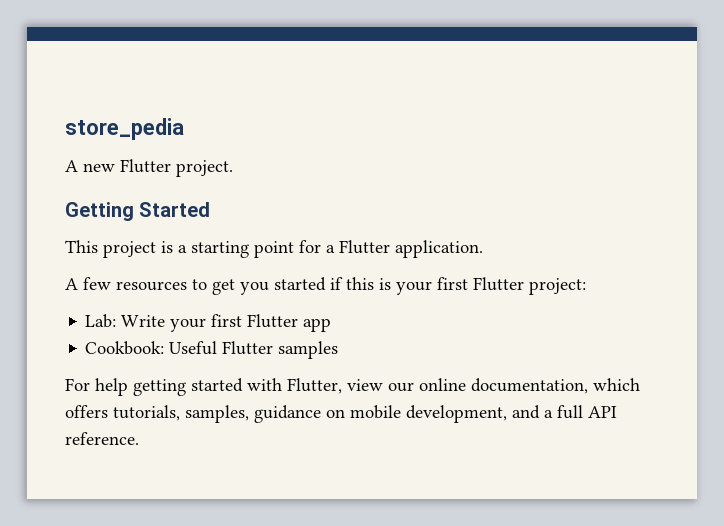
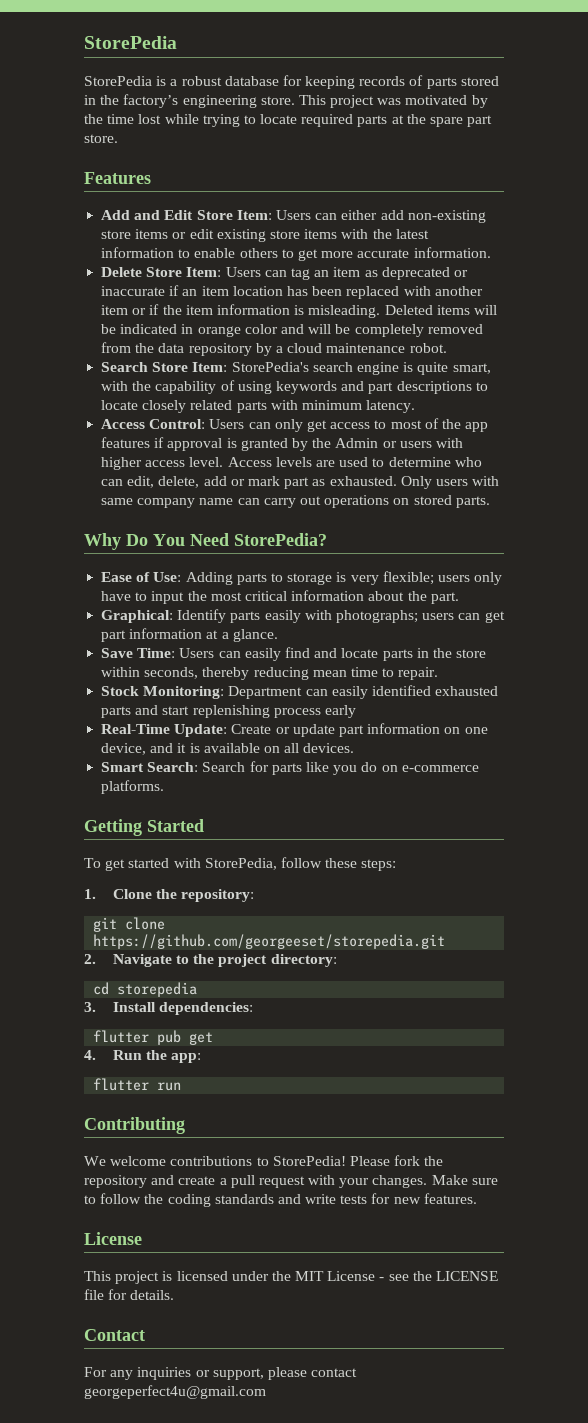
[65,118,184,140] [65,159,233,177] [65,202,211,221] [65,240,483,258] [65,277,586,295] [85,314,332,332] [85,341,339,359] [65,378,640,396] [65,405,617,423] [65,432,139,445] store_pedia // A new Flutter project. // Getting Started // This project is a starting point for a Flutter application. // A few resources to get you started if this is your first Flutter project: // Lab: Write your first Flutter app // Cookbook: Useful Flutter samples // For help getting started with Flutter, view our online documentation, which offers tutorials, samples, guidance on mobile development, and a full API reference. -> [84,36,177,49] [84,75,499,89] [84,94,488,108] [84,114,493,127] [84,134,118,143] [84,172,151,184] [101,210,486,223] [101,229,429,242] [101,247,491,261] [101,267,468,280] [101,285,483,299] [101,304,497,318] [101,324,483,337] [101,342,447,356] [101,362,491,375] [101,380,488,394] [101,400,416,413] [101,418,489,432] [101,437,463,451] [101,457,482,470] [101,476,500,489] [101,495,490,508] [84,533,327,550] [101,571,503,585] [101,590,459,604] [101,609,505,623] [101,628,278,642] [101,647,487,661] [101,667,439,680] [101,685,499,699] [101,705,356,718] [101,723,488,737] [101,743,355,755] [101,761,479,775] [101,780,165,794] [84,819,204,836] [84,857,397,871] [84,889,255,902] [93,917,166,932] [93,934,446,949] [84,954,337,967] [93,982,198,997] [84,1002,253,1015] [93,1030,214,1045] [84,1050,202,1063] [93,1078,182,1091] [84,1117,185,1134] [84,1155,444,1166] [84,1175,498,1188] [84,1193,477,1207] [84,1232,142,1245] [84,1271,499,1284] [84,1289,175,1300] [84,1329,145,1341] [84,1367,358,1380] [84,1385,266,1399] StorePedia // StorePedia is a robust database for keeping records of parts stored in the factory’s engineering store. This project was motivated by the time lost while trying to locate required parts at the spare part store. // Features // Add and Edit Store Item: Users can either add non-existing store items or edit existing store items with the latest information to enable others to get more accurate information. // Delete Store Item: Users can tag an item as deprecated or inaccurate if an item location has been replaced with another item or if the item information is misleading. Deleted items will be indicated in orange color and will be completely removed from the data repository by a cloud maintenance robot. // Search Store Item: StorePedia's search engine is quite smart, with the capability of using keywords and part descriptions to locate closely related parts with minimum latency. // Access Control: Users can only get access to most of the app features if approval is granted by the Admin or users with higher access level. Access levels are used to determine who can edit, delete, add or mark part as exhausted. Only users with same company name can carry out operations on stored parts. // Why Do You Need StorePedia? // Ease of Use: Adding parts to storage is very flexible; users only have to input the most critical information about the part. // Graphical: Identify parts easily with photographs; users can get part information at a glance. // Save Time: Users can easily find and locate parts in the store within seconds, thereby reducing mean time to repair. // Stock Monitoring: Department can easily identified exhausted parts and start replenishing process early // Real-Time Update: Create or update part information on one device, and it is available on all devices. // Smart Search: Search for parts like you do on e-commerce platforms. // Getting Started // To get started with StorePedia, follow these steps: // 1. Clone the repository: // git clone https://github.com/georgeeset/storepedia.git // 2. Navigate to the project directory: // cd storepedia // 3. Install dependencies: // flutter pub get // 4. Run the app: // flutter run // Contributing // We welcome contributions to StorePedia! Please fork the repository and create a pull request with your changes. Make sure to follow the coding standards and write tests for new features. // License // This project is licensed under the MIT License - see the LICENSE file for details. // Contact // For any inquiries or support, please contact georgeperfect4u@gmail.com

